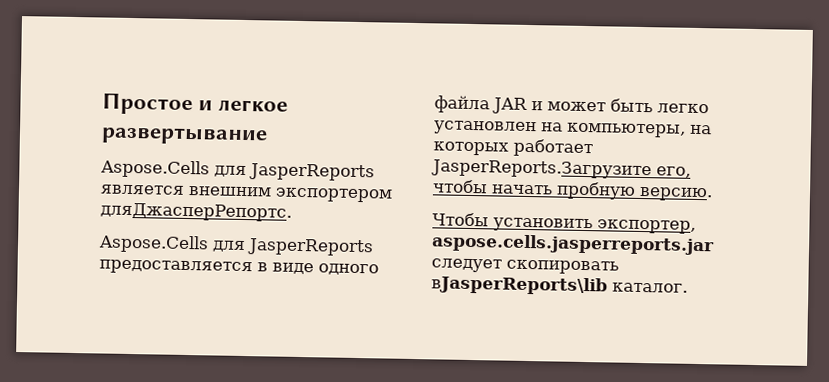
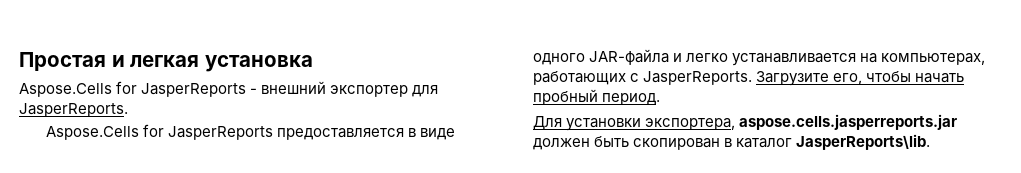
[102,92,289,116] [101,126,268,146] [100,159,375,182] [100,184,393,203] [100,202,292,222] [98,234,246,254] Простое и легкое развертывание // Aspose.Cells для JasperReports является внешним экспортером дляДжасперРепортс. // Aspose.Cells для -> [19,52,313,72] [19,81,439,97] [19,103,128,117] [46,124,165,140] Простая и легкая установка // Aspose.Cells for JasperReports - внешний экспортер для JasperReports. // Aspose.Cells for
[434,95,709,114] [434,120,712,138] [433,138,593,158] [431,159,691,180] [432,179,713,202] [432,212,696,234] [431,233,715,256] [431,258,619,275] [431,275,688,296] файла JAR и может быть легко установлен на компьютеры, на которых работает JasperReports.Загрузите его, чтобы начать пробную версию. // Чтобы установить экспортер, aspose.cells.jasperreports.jar следует скопировать вJasperReports\lib каталог. -> [589,49,986,66] [533,71,965,86] [533,89,661,105] [533,114,958,131] [533,134,931,150] JAR-файла и легко устанавливается на компьютерах, работающих с JasperReports. Загрузите его, чтобы начать пробный период. // Для установки экспортера, aspose.cells.jasperreports.jar должен быть скопирован в каталог JasperReports\lib.

